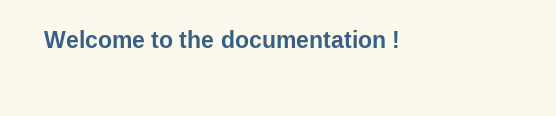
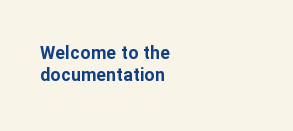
[391,31,400,48] ! -> (165, 74) none

